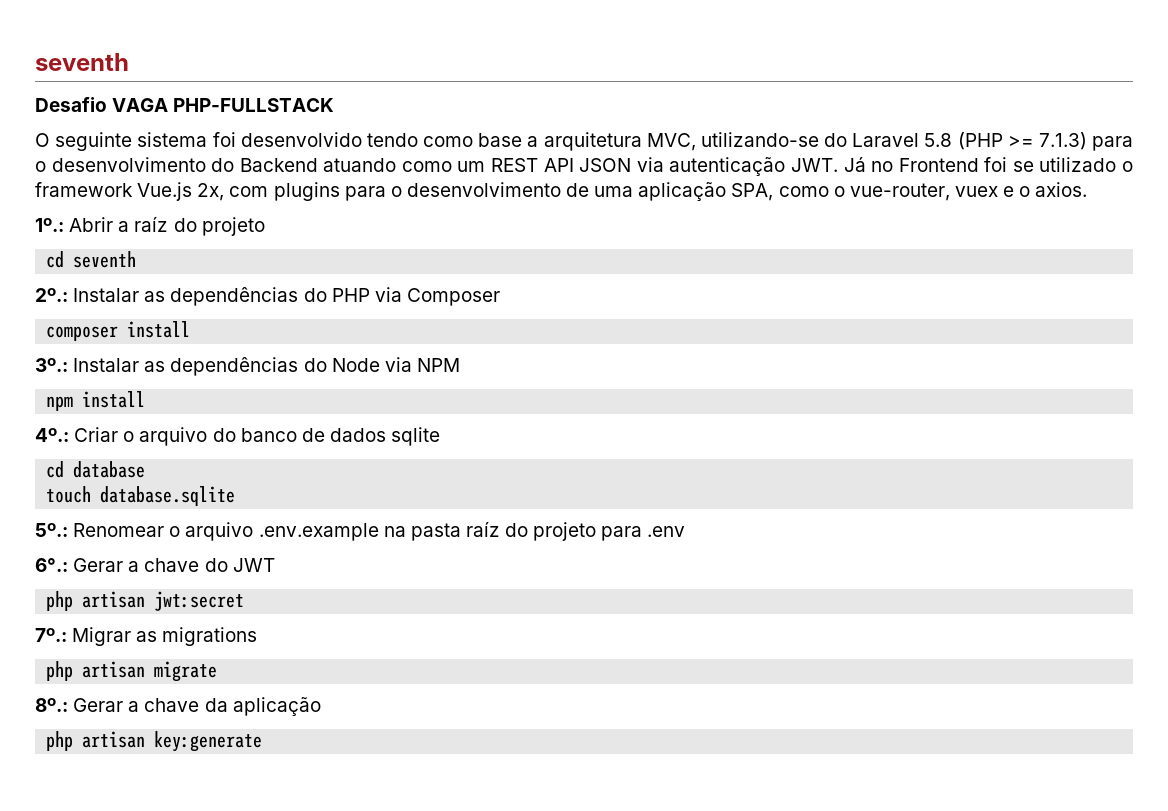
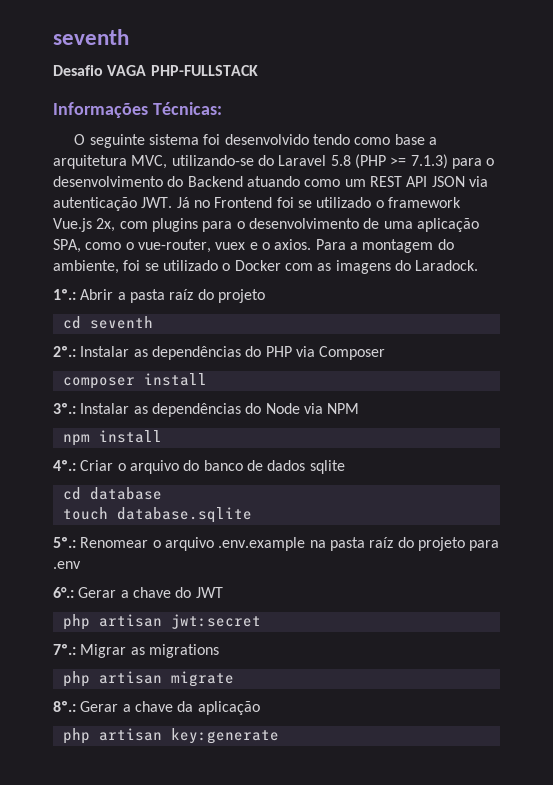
(335, 105) none -> [53,102,222,118] // Informações Técnicas:
(1088, 189) none -> [315,239,454,253] [53,260,479,274] Para a montagem do ambiente, foi se utilizado o Docker com as imagens do Laradock.
(130, 226) none -> [129,289,165,303] pasta

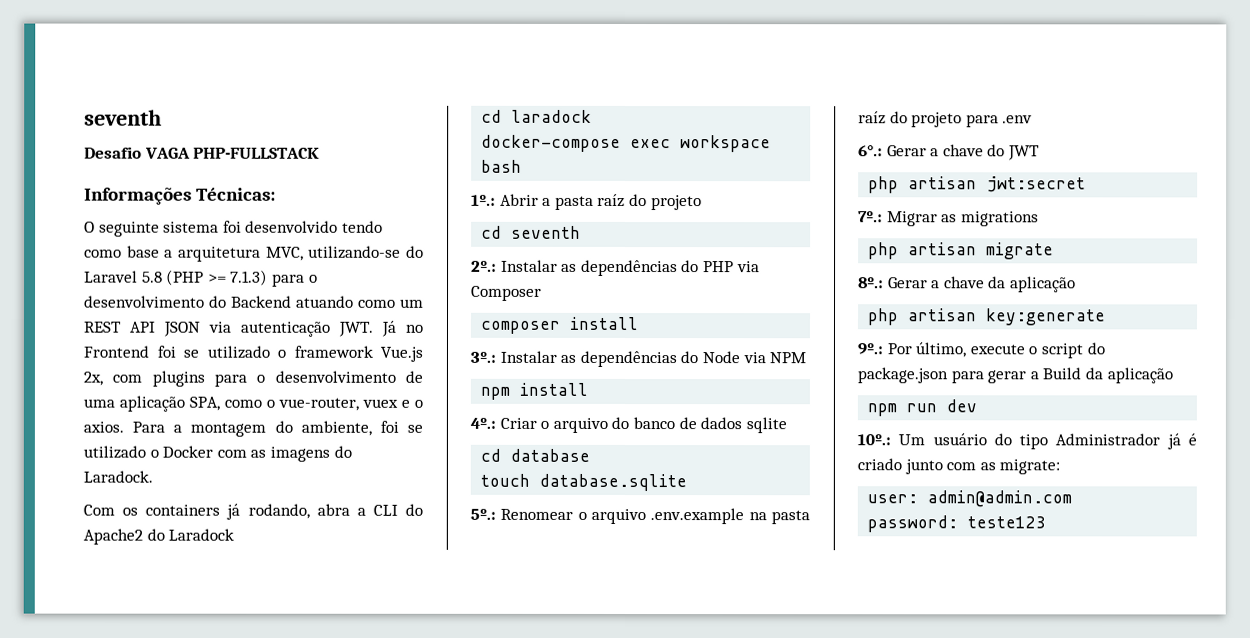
(479, 265) none -> [83,503,423,520] [83,528,235,545] [481,109,593,123] [481,134,772,153] [481,159,523,173] // Com os containers já rodando, abra a CLI do Apache2 do Laradock // cd laradock // docker-compose exec workspace bash
(279, 736) none -> [857,342,1105,359] [857,367,1173,384] [867,399,978,417] [857,433,1197,450] [857,458,1061,475] [867,490,1073,508] [867,515,1047,533] // 9º.: Por último, execute o script do package.json para gerar a Build da aplicação // npm run dev // 10º.: Um usuário do tipo Administrador já é criado junto com as migrate: // user: admin@admin.com // password: teste123

